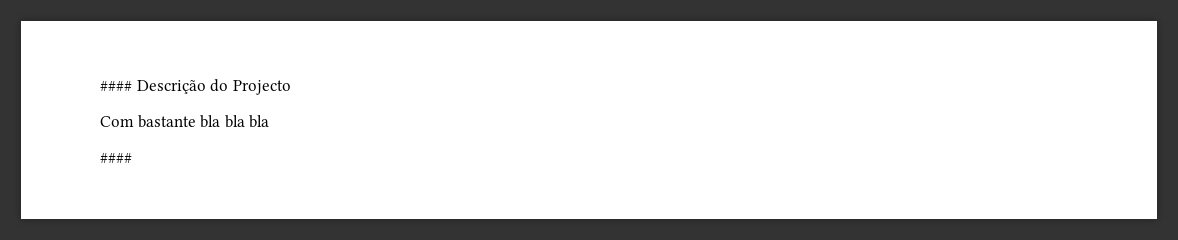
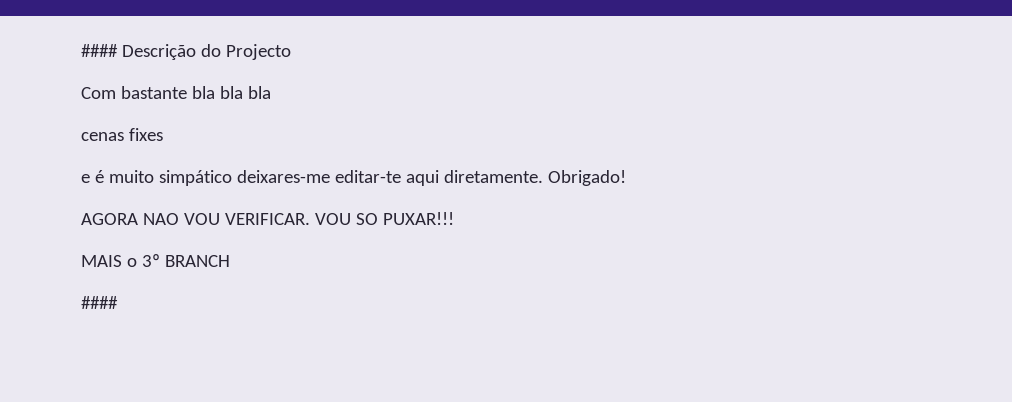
(270, 121) none -> [81,128,163,141] [81,170,626,186] [81,212,454,225] [81,254,230,267] // cenas fixes // e é muito simpático deixares-me editar-te aqui diretamente. Obrigado! // AGORA NAO VOU VERIFICAR. VOU SO PUXAR!!! // MAIS o 3º BRANCH

